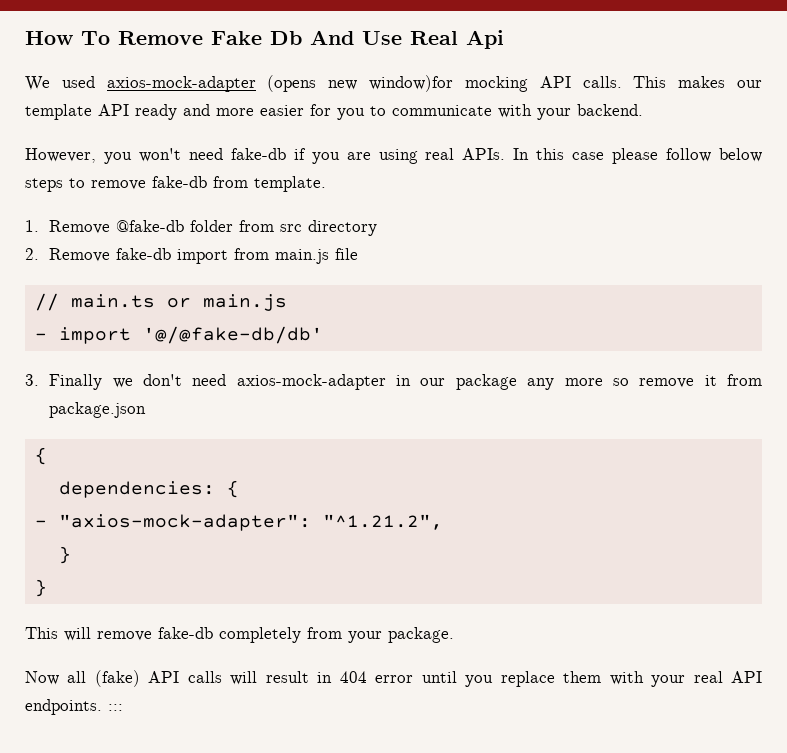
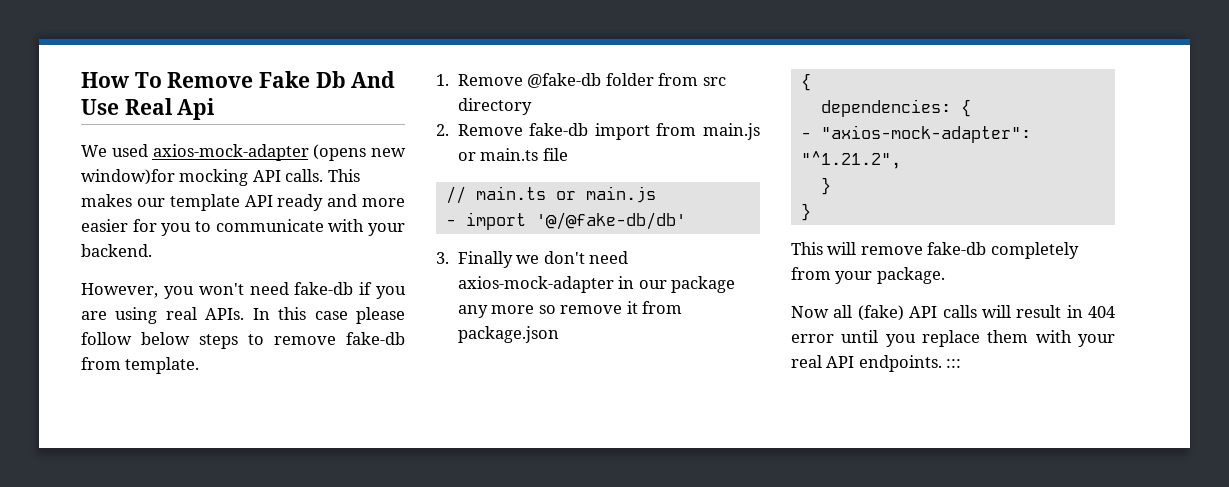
(330, 256) none -> [457,148,539,161] or main.ts

